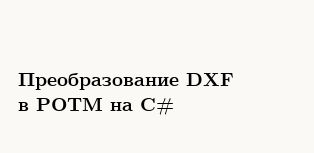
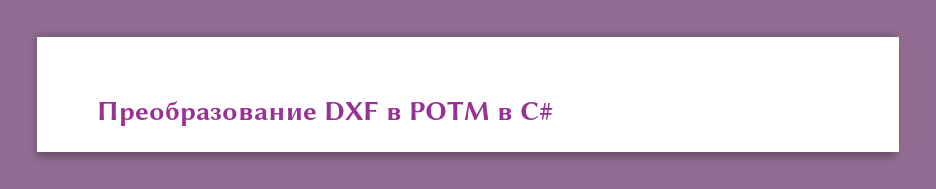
[110,102,133,111] на -> [496,107,513,121] в

